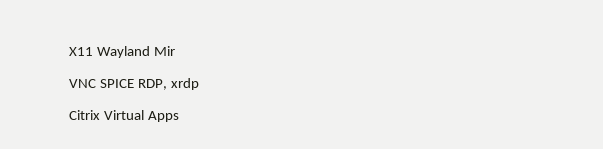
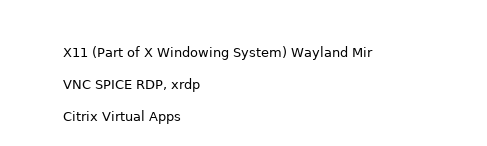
(93, 51) none -> [92,46,287,60] (Part of X Windowing System)

